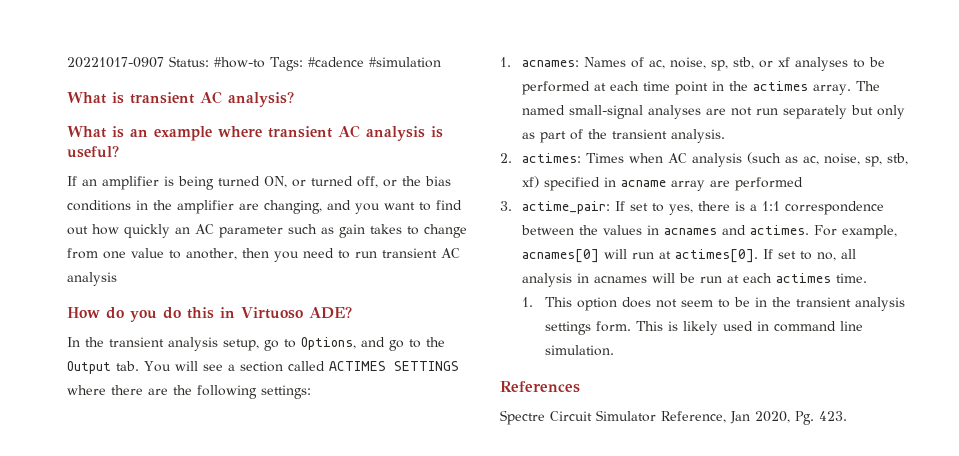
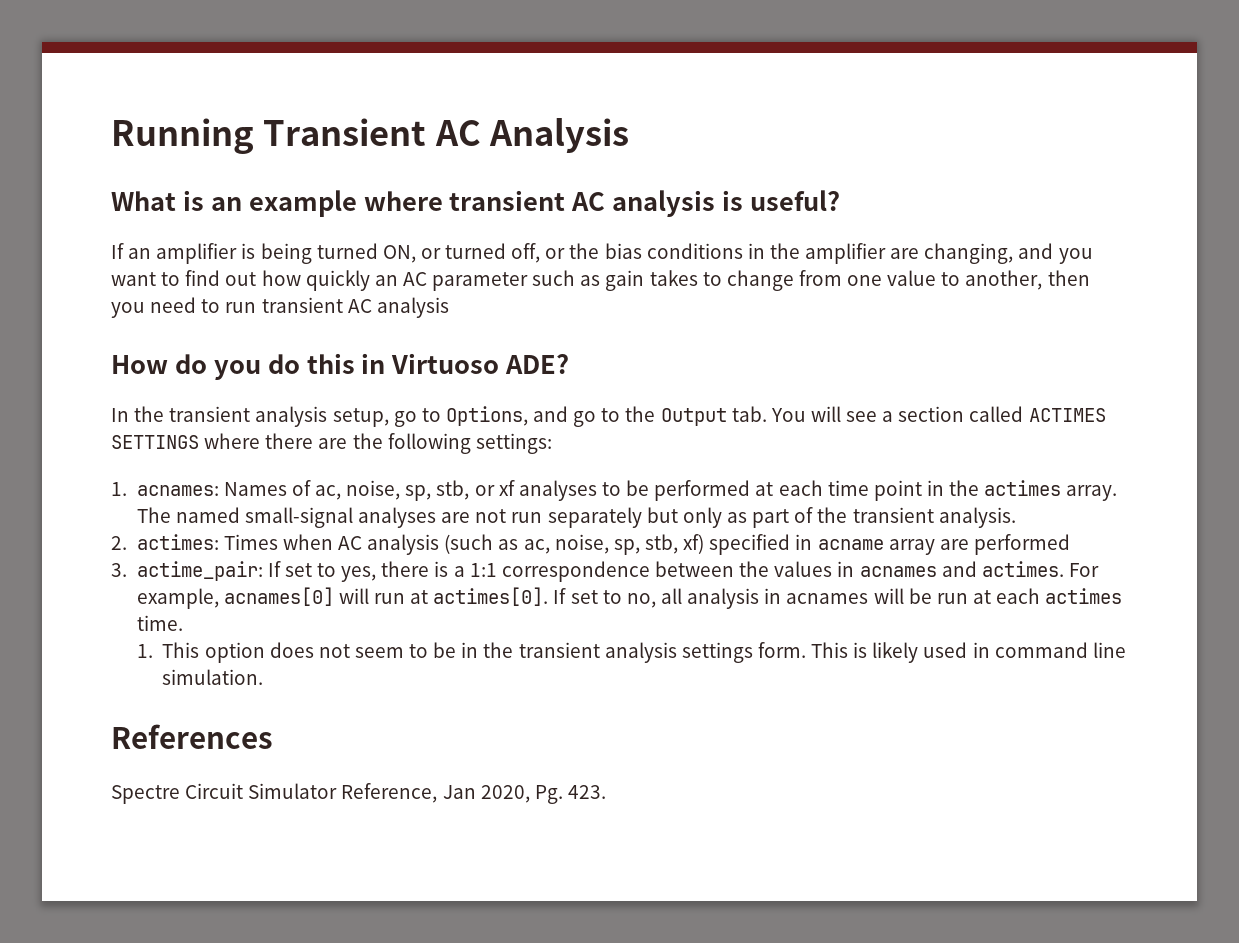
[67,56,441,71] [67,91,294,107] 20221017-0907 Status: #how-to Tags: #cadence #simulation // What is transient AC analysis? -> [111,118,629,154] Running Transient AC Analysis

